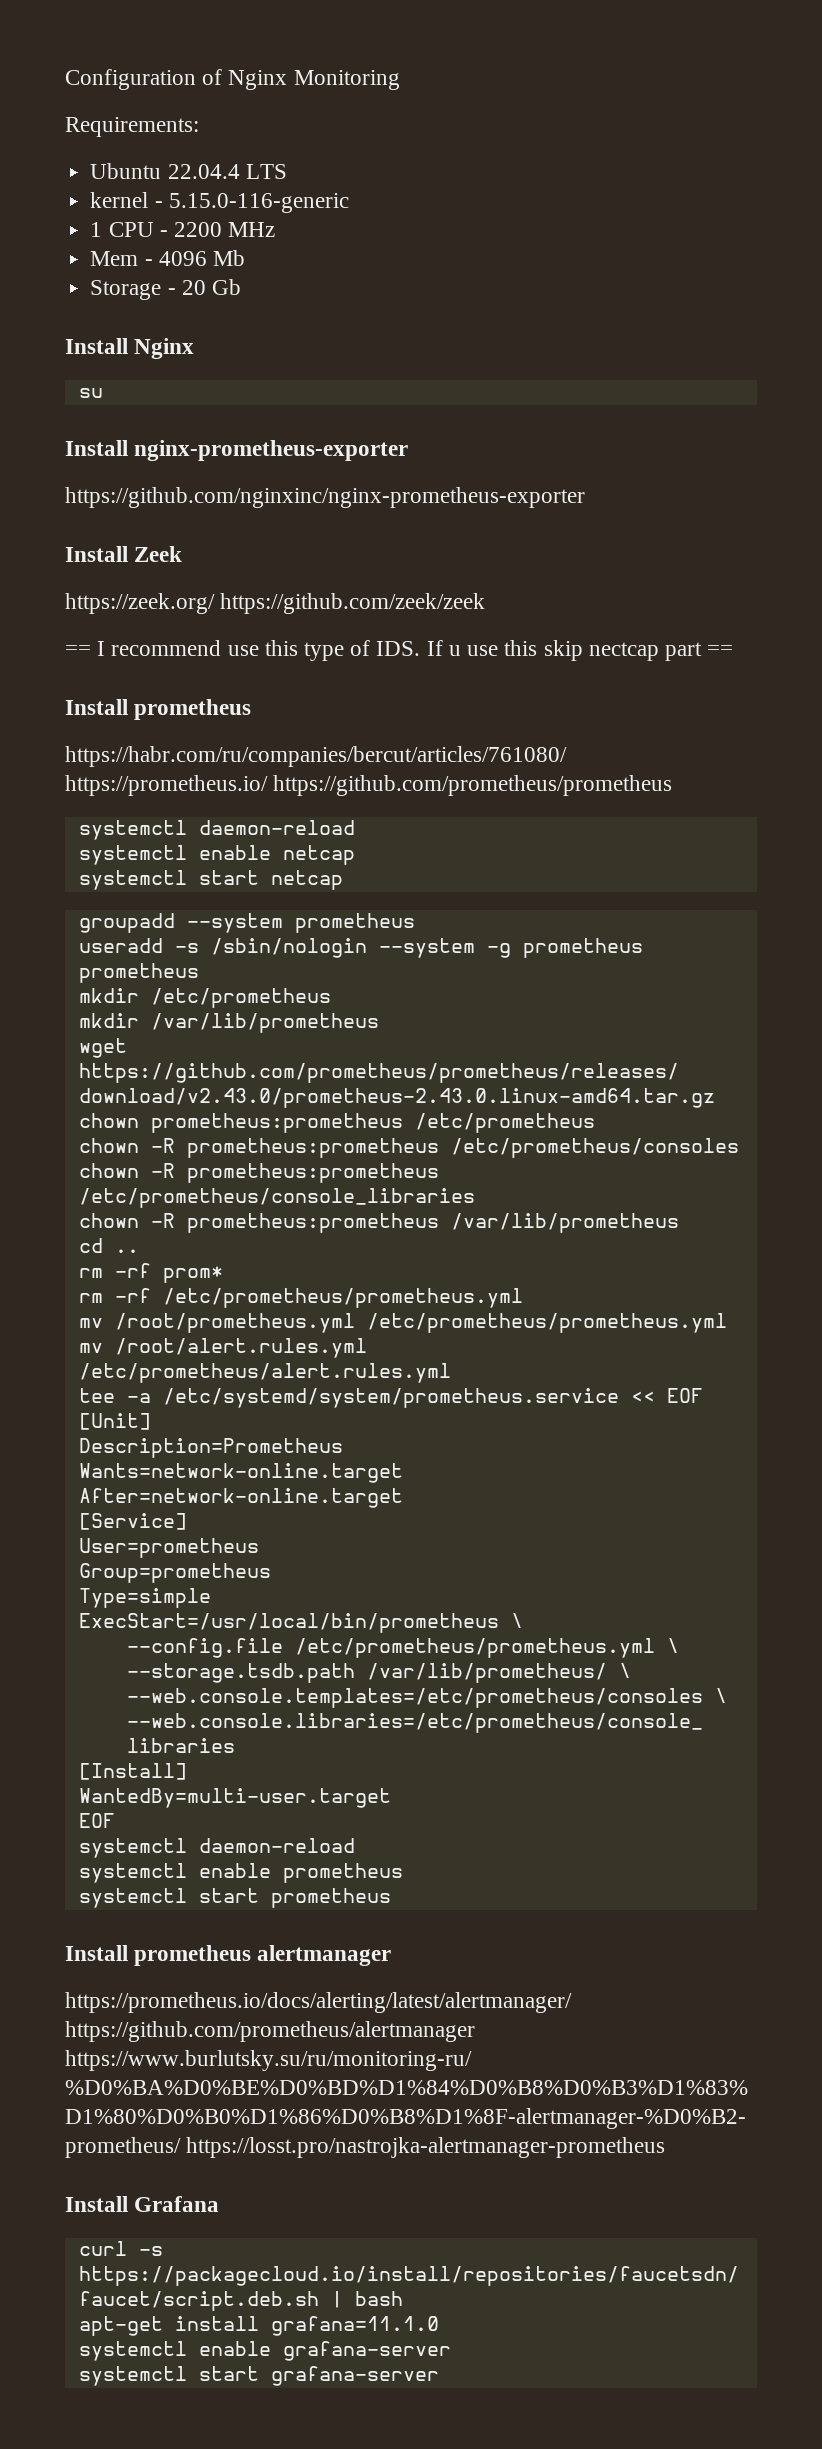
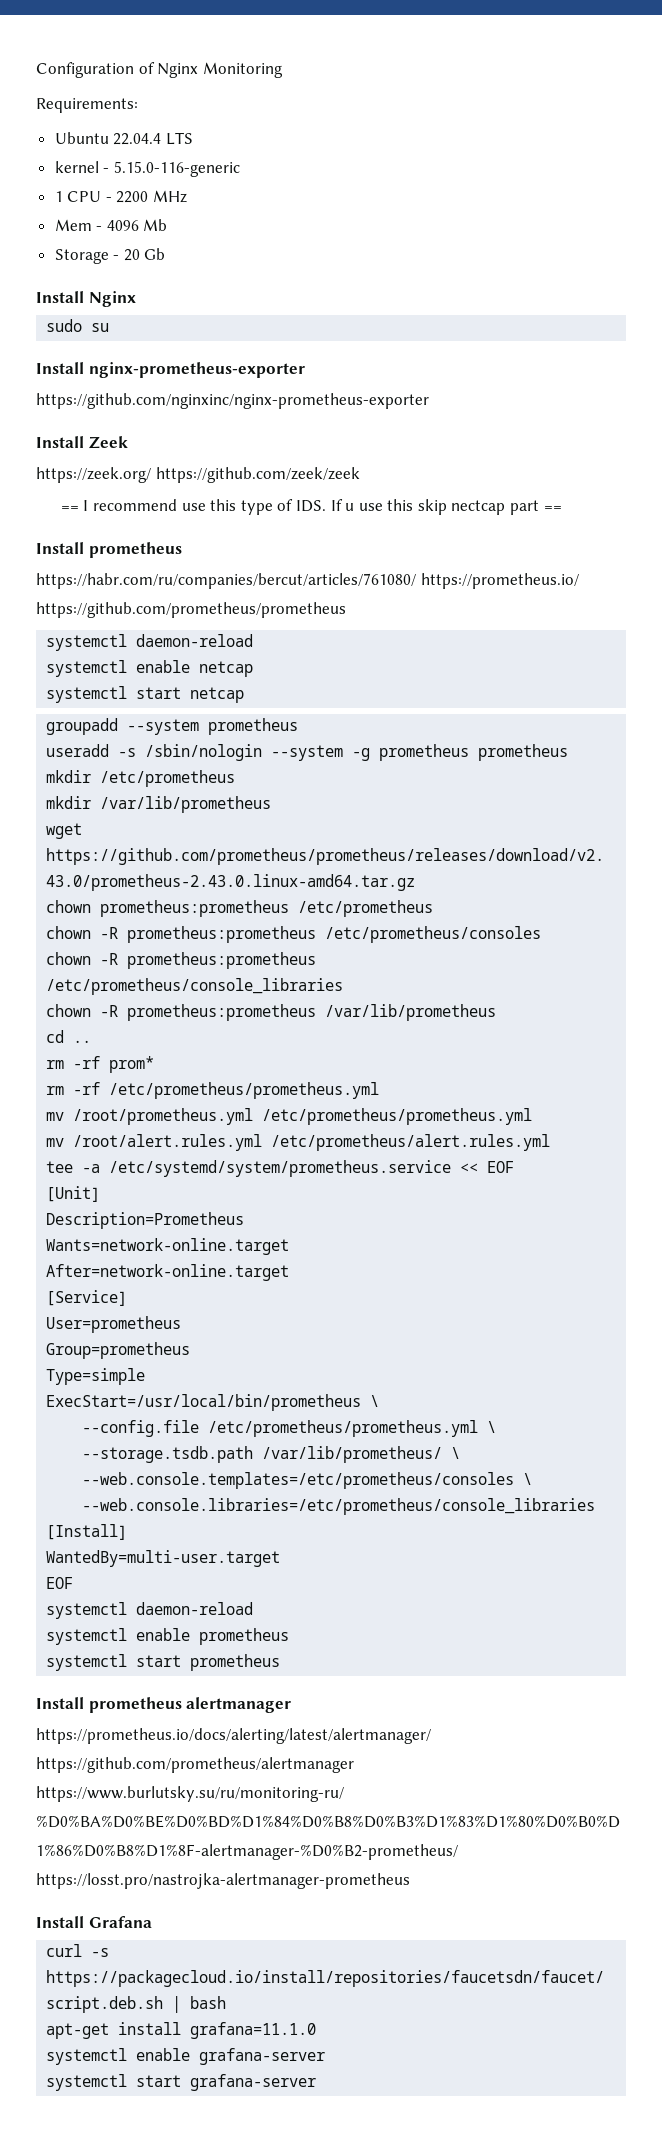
(195, 348) none -> [46,319,83,332] sudo

